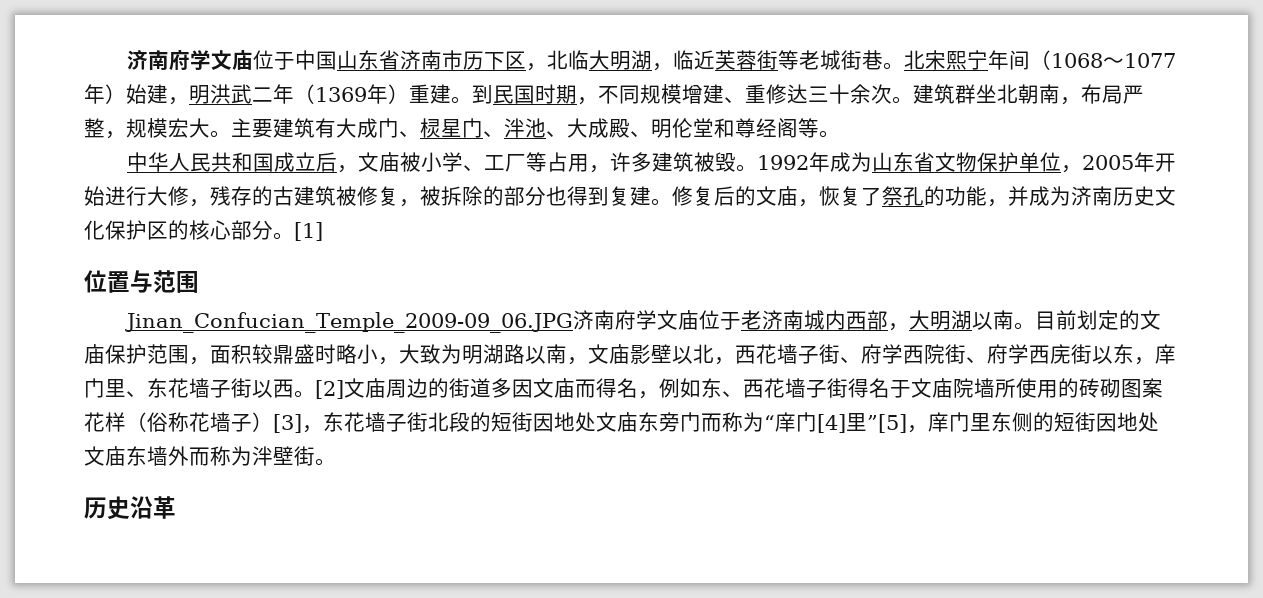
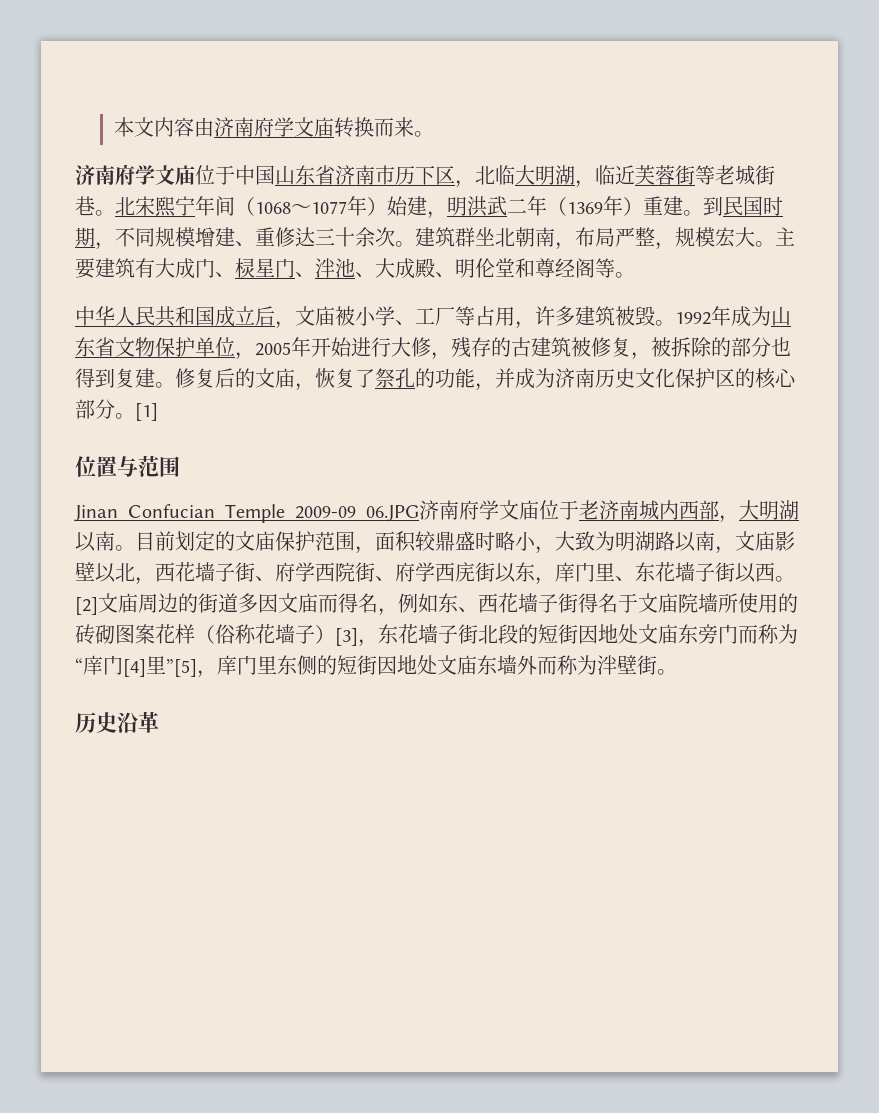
(126, 59) none -> [114,117,435,138] 本文内容由济南府学文庙转换而来。 //

